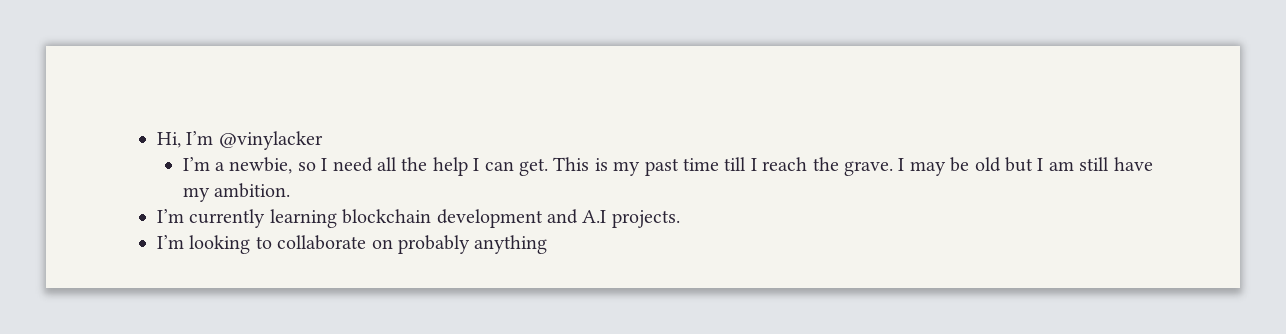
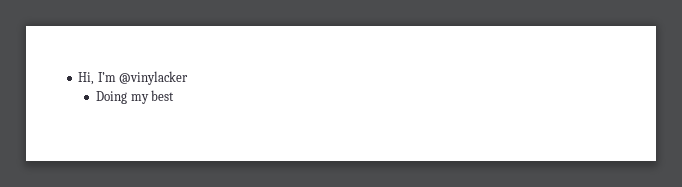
[182,157,1153,176] [182,183,291,202] [157,209,680,228] [157,235,548,254] I’m a newbie, so I need all the help I can get. This is my past time till I reach the grave. I may be old but I am still have my ambition. // I’m currently learning blockchain development and A.I projects. // I’m looking to collaborate on probably anything -> [96,90,175,104] Doing my best

